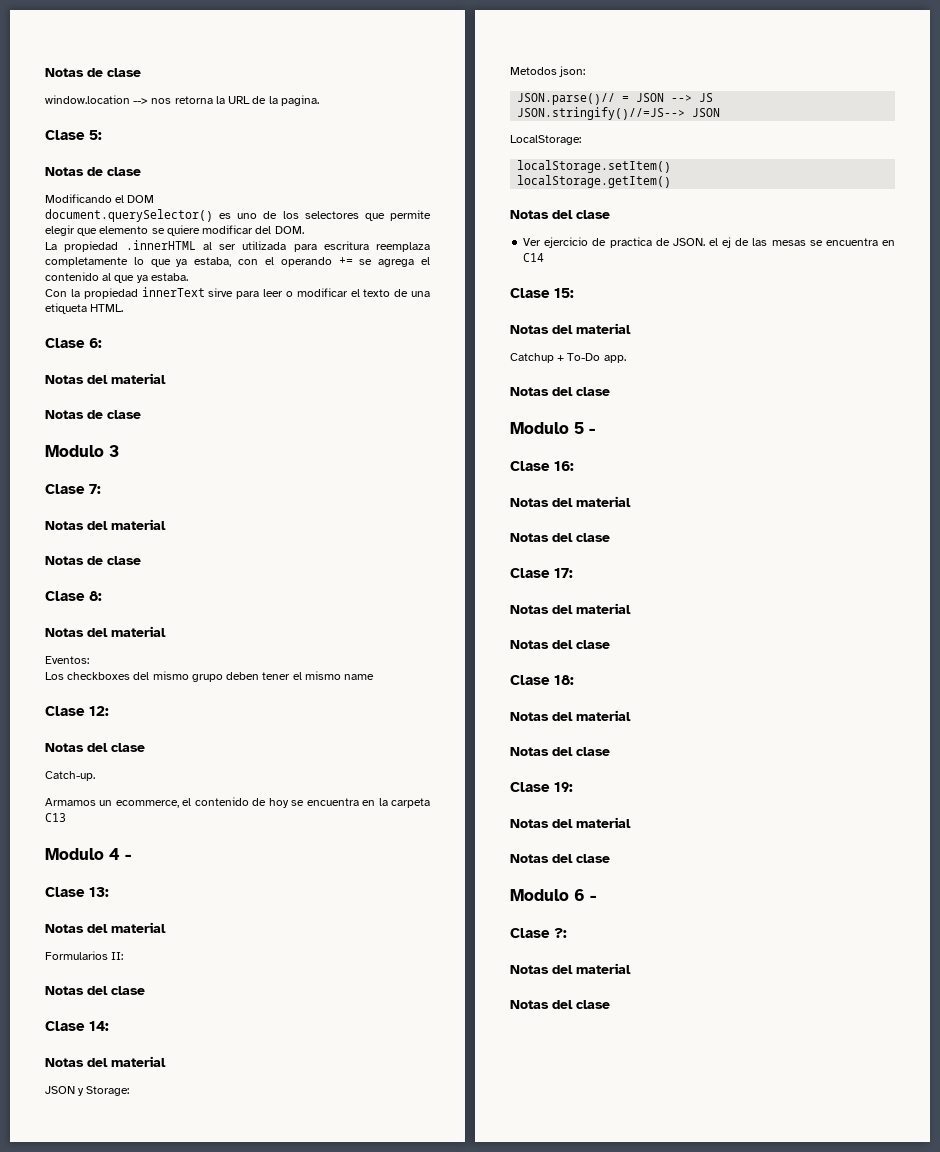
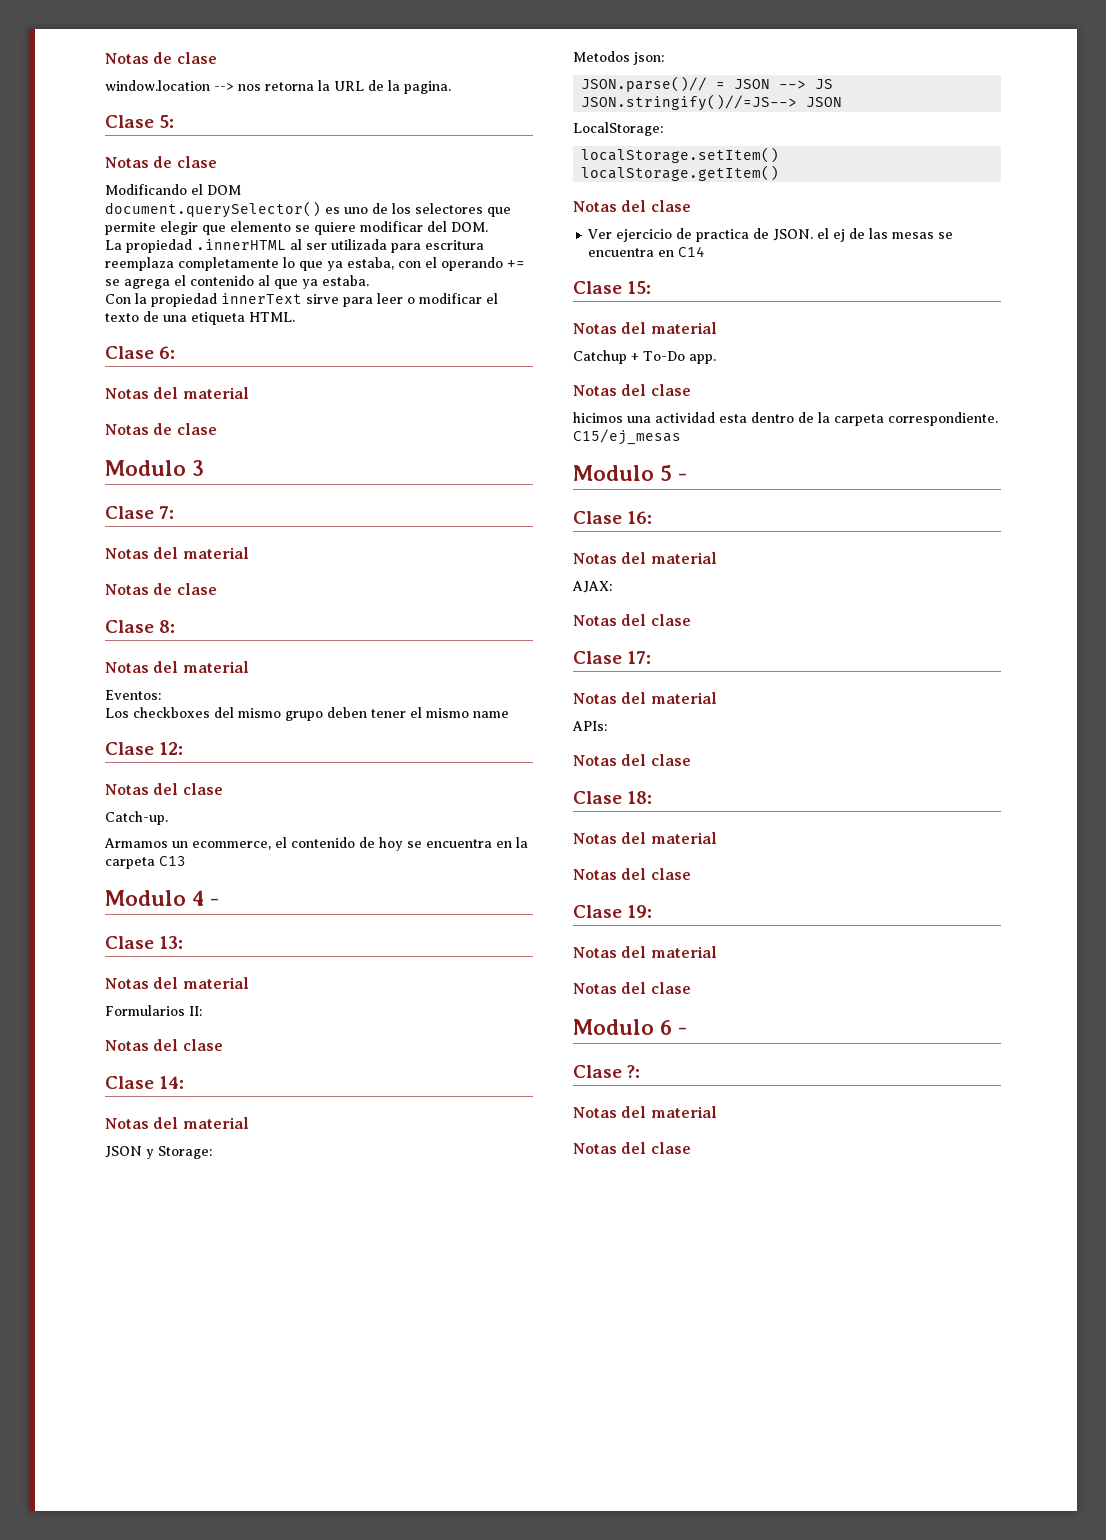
(610, 391) none -> [573,412,998,426] [573,429,681,445] // hicimos una actividad esta dentro de la carpeta correspondiente. C15/ej_mesas
(631, 501) none -> [572,581,612,593] // AJAX:
(631, 608) none -> [572,721,607,731] // APIs:

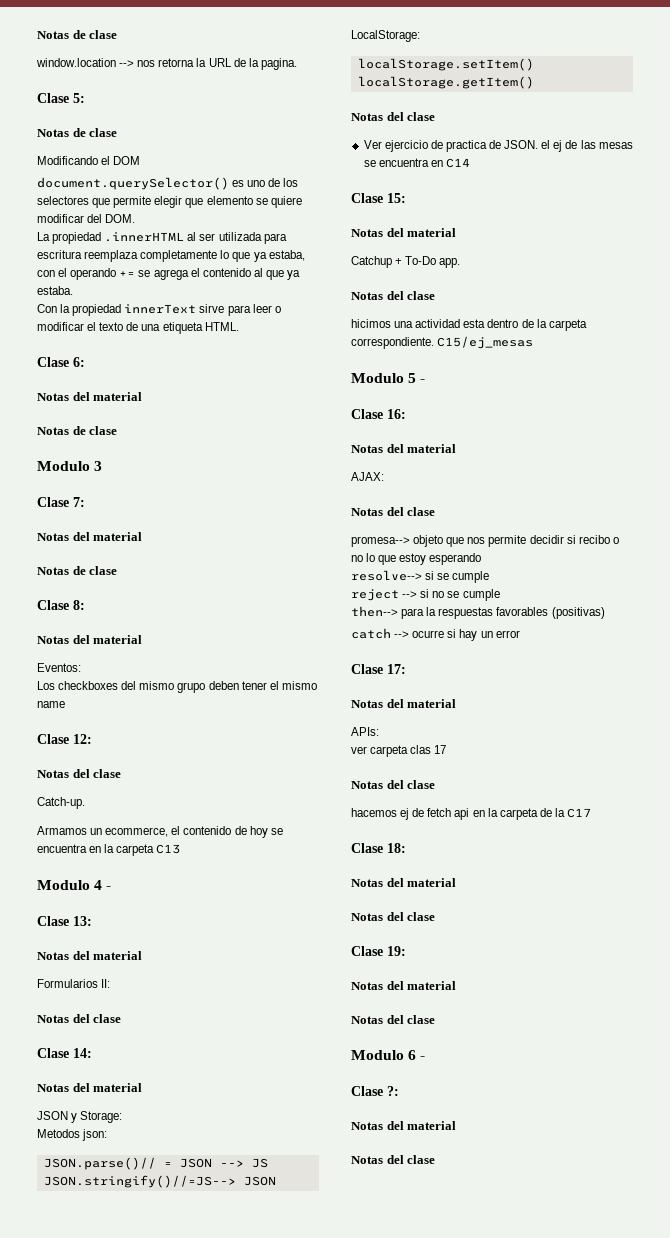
(691, 620) none -> [351,535,619,547] [351,553,482,565] [351,570,490,583] [351,589,500,601] [351,606,605,619] [351,628,520,641] // promesa--> objeto que nos permite decidir si recibo o no lo que estoy esperando // resolve--> si se cumple // reject --> si no se cumple // then--> para la respuestas favorables (positivas) // catch --> ocurre si hay un error
[573,754,691,766] // Notas del clase -> [351,745,447,757] [351,780,436,789] [351,808,592,820] // ver carpeta clas 17 // Notas del clase // hacemos ej de fetch api en la carpeta de la C17

